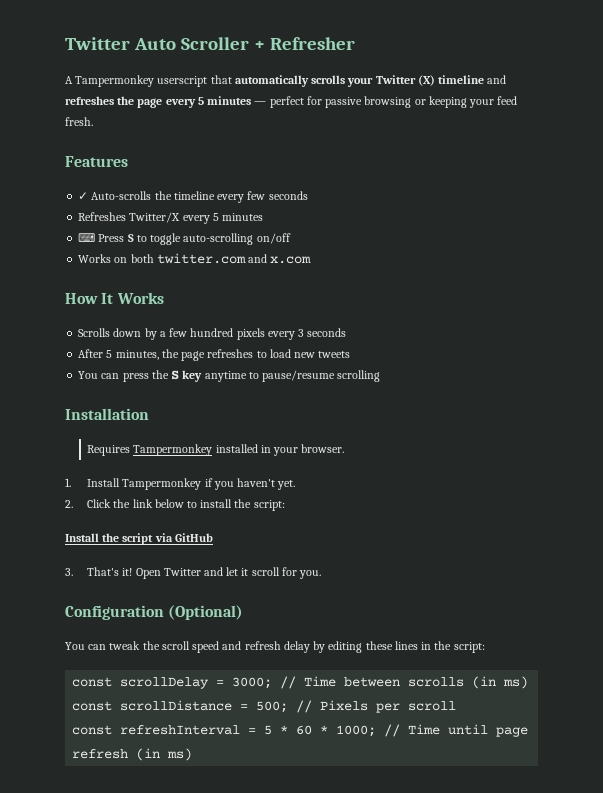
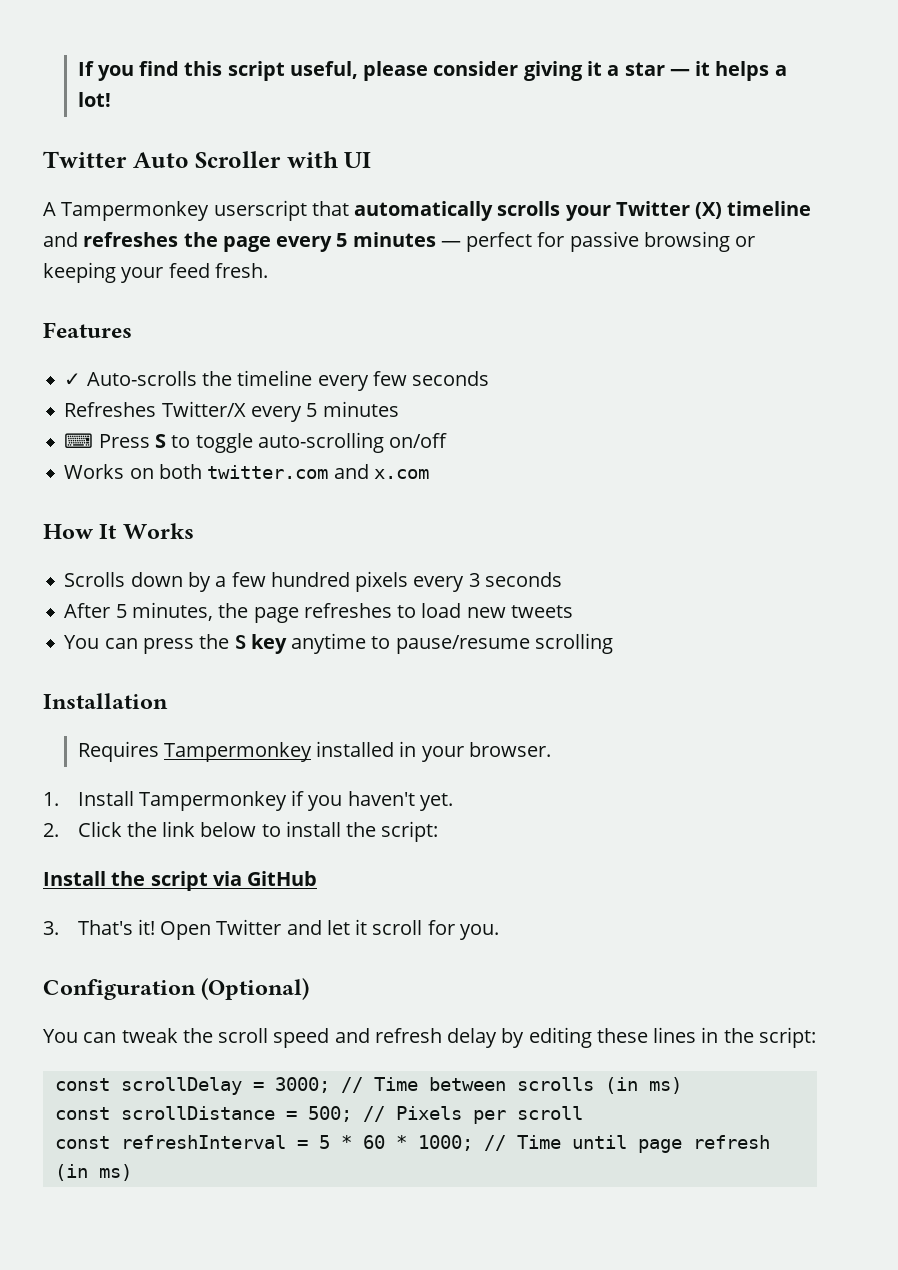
(65, 43) none -> [77,61,787,81] [77,92,111,107] If you find this script useful, please consider giving it a star — it helps a lot! //
[253,37,355,50] + Refresher -> [286,151,372,168] with UI

